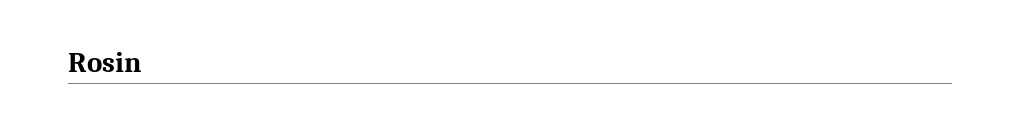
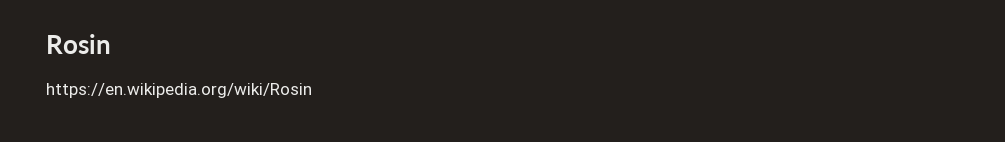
(142, 62) none -> [46,83,312,98] // https://en.wikipedia.org/wiki/Rosin

